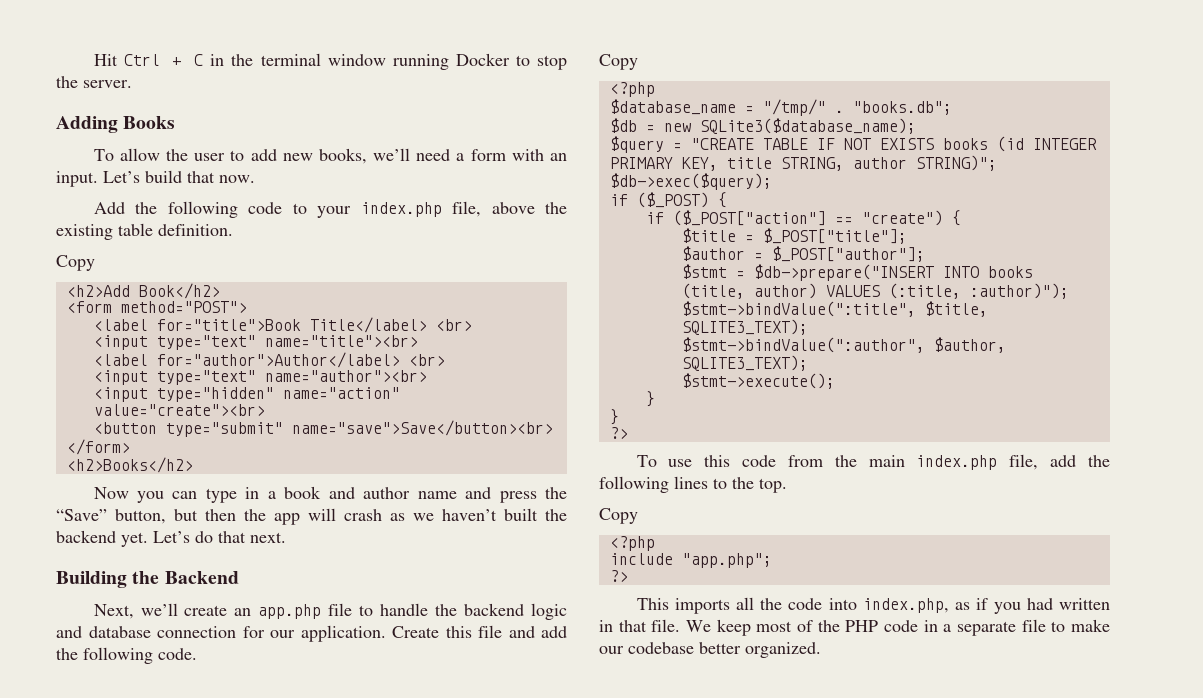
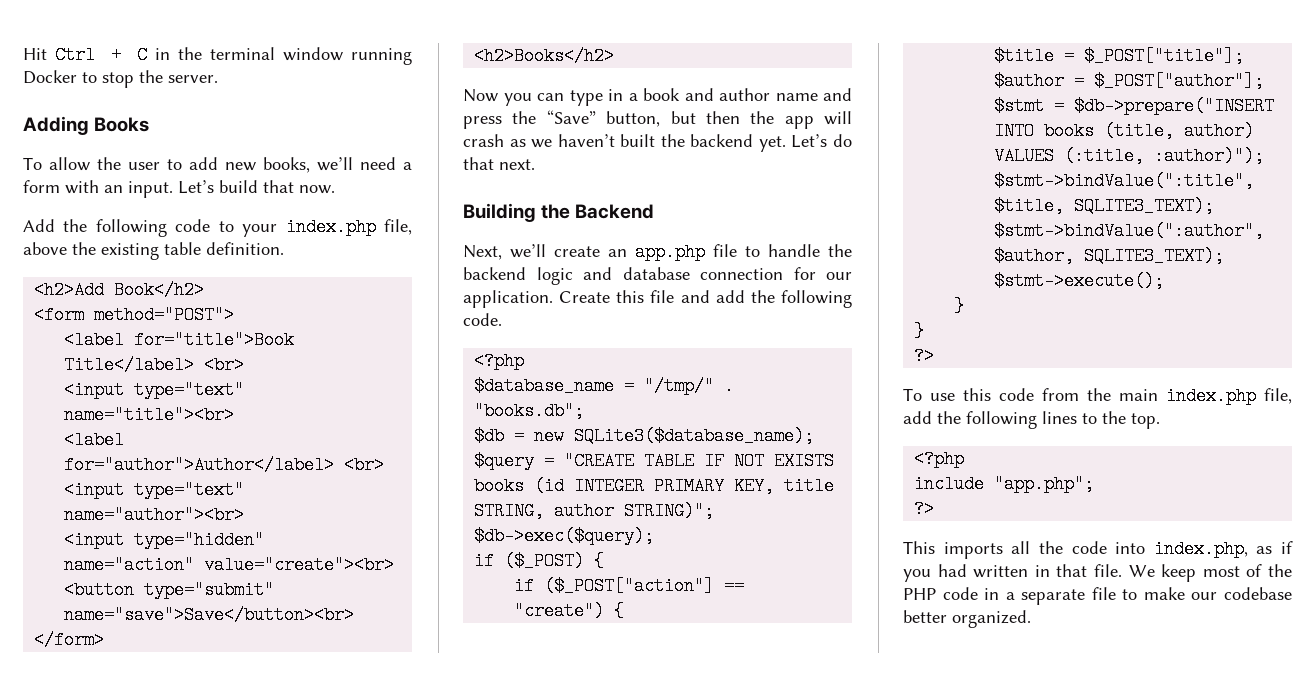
[56,255,95,271] // Copy -> (284, 248) none
[599,54,638,70] // Copy -> (502, 319) none
[599,508,638,524] // Copy -> (1160, 421) none

